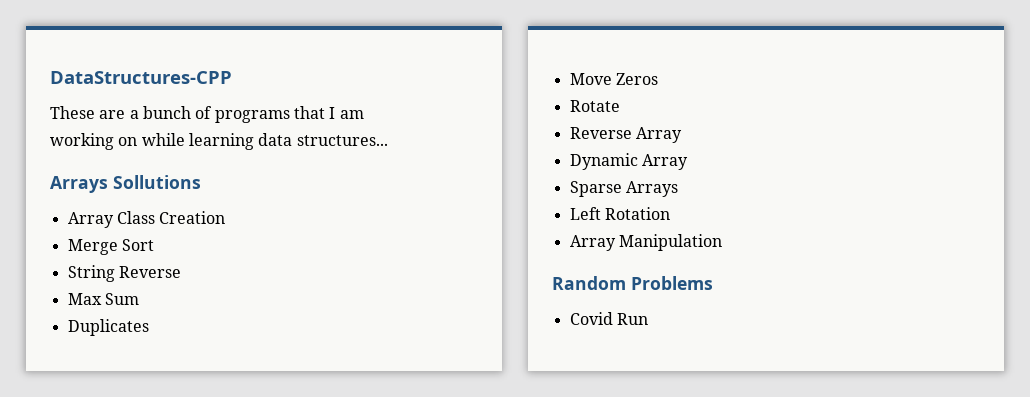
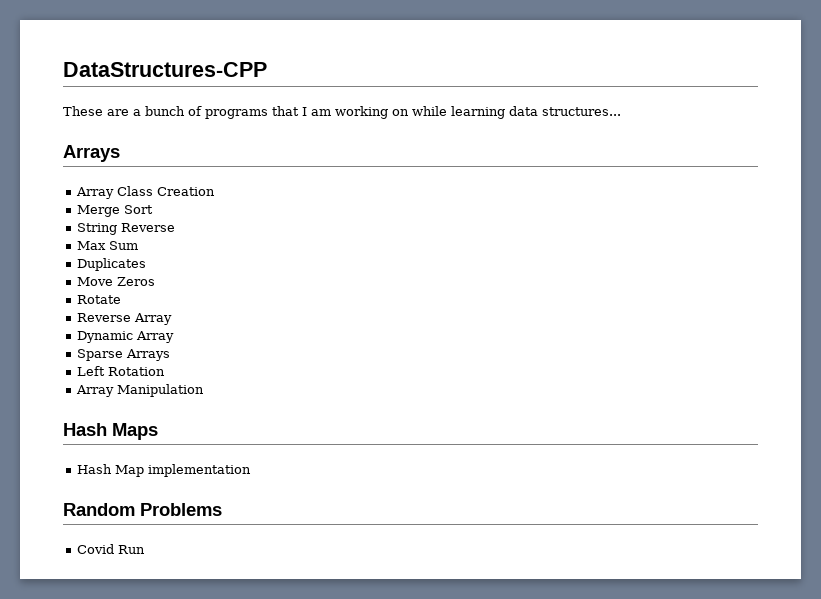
[113,175,201,189] Sollutions -> (120, 153) none
(722, 242) none -> [63,423,158,440] [77,464,252,477] // Hash Maps // Hash Map implementation

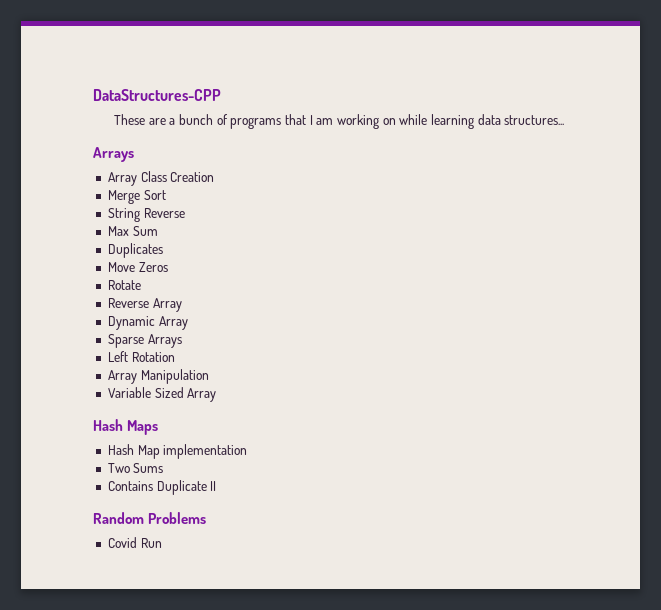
(205, 390) none -> [107,387,217,402] // Variable Sized Array
(252, 470) none -> [107,463,164,473] [107,480,217,495] // Two Sums // Contains Duplicate II

